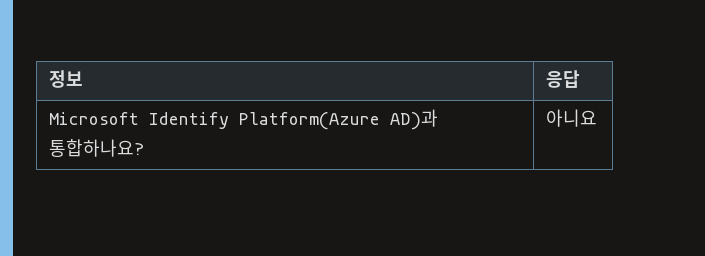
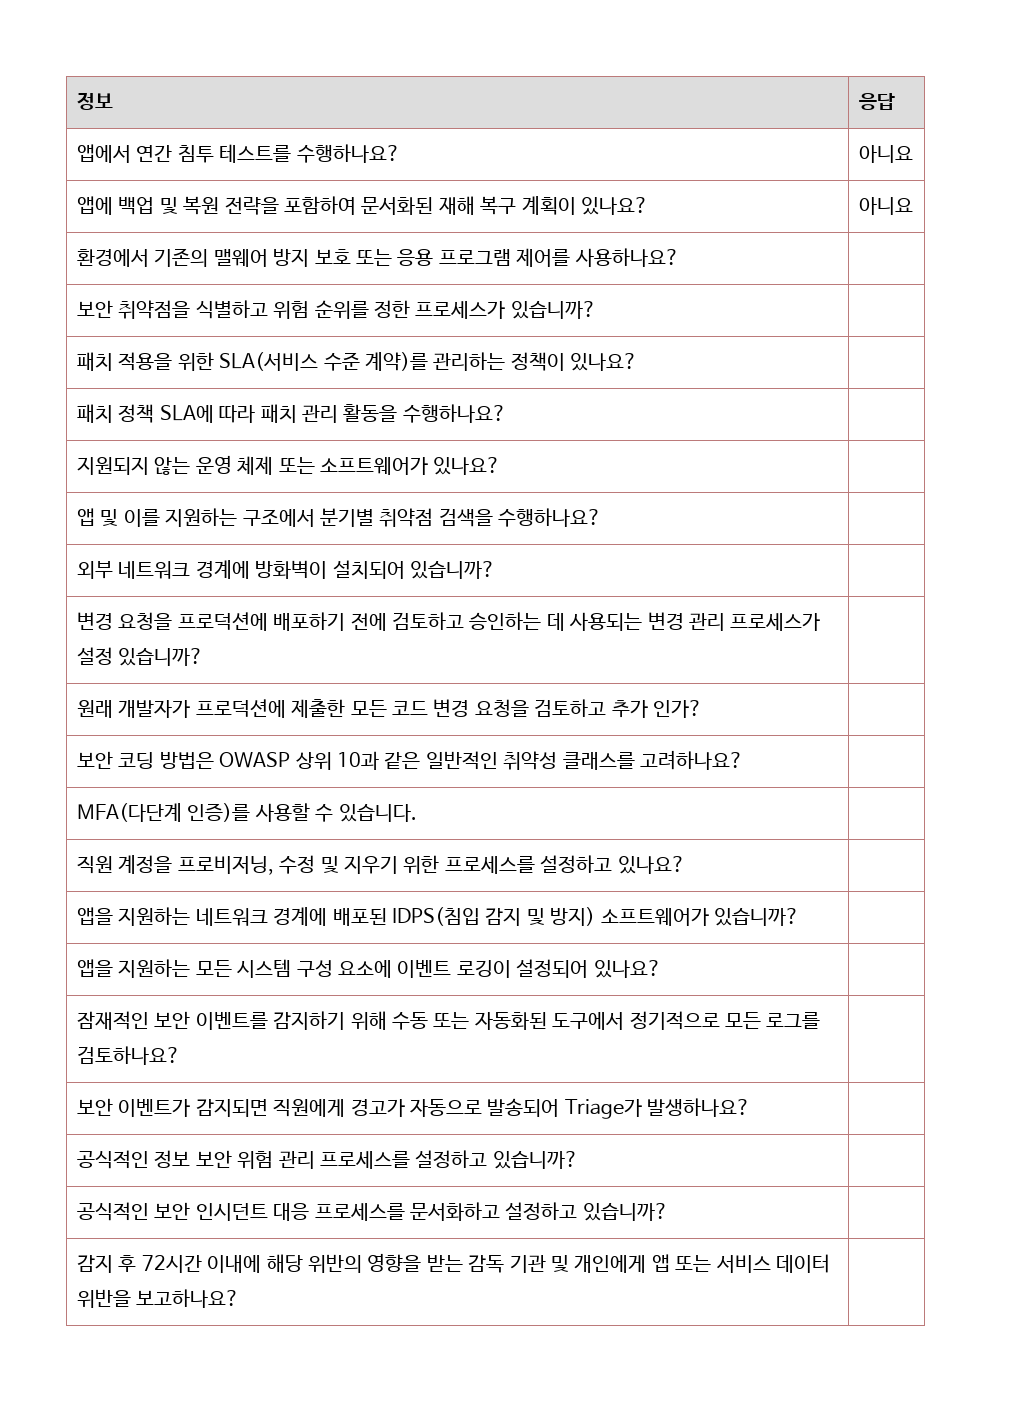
[49,109,439,130] [49,139,145,157] [546,109,598,127] Microsoft Identify Platform(Azure AD)과 통합하나요? | 아니요 -> [76,144,400,163] [858,145,913,163] [76,196,648,215] [858,197,913,215] [76,248,679,267] [76,300,596,319] [76,352,638,371] [76,404,506,423] [76,455,501,475] [76,508,602,527] [76,560,495,579] [76,612,821,631] [76,647,204,666] [76,699,702,718] [76,750,743,770] [76,803,417,822] [76,855,685,875] [76,907,799,926] [76,959,661,978] [76,1011,821,1030] [76,1046,180,1065] [76,1098,751,1119] [76,1150,578,1169] [76,1202,668,1221] [76,1253,830,1273] [76,1289,240,1308] 앱에서 연간 침투 테스트를 수행하나요? | 아니요 // 앱에 백업 및 복원 전략을 포함하여 문서화된 재해 복구 계획이 있나요? | 아니요 // 환경에서 기존의 맬웨어 방지 보호 또는 응용 프로그램 제어를 사용하나요? | // 보안 취약점을 식별하고 위험 순위를 정한 프로세스가 있습니까? | // 패치 적용을 위한 SLA(서비스 수준 계약)를 관리하는 정책이 있나요? | // 패치 정책 SLA에 따라 패치 관리 활동을 수행하나요? | // 지원되지 않는 운영 체제 또는 소프트웨어가 있나요? | // 앱 및 이를 지원하는 구조에서 분기별 취약점 검색을 수행하나요? | // 외부 네트워크 경계에 방화벽이 설치되어 있습니까? | // 변경 요청을 프로덕션에 배포하기 전에 검토하고 승인하는 데 사용되는 변경 관리 프로세스가 설정 있습니까? | // 원래 개발자가 프로덕션에 제출한 모든 코드 변경 요청을 검토하고 추가 인가? | // 보안 코딩 방법은 OWASP 상위 10과 같은 일반적인 취약성 클래스를 고려하나요? | // MFA(다단계 인증)를 사용할 수 있습니다. | // 직원 계정을 프로비저닝, 수정 및 지우기 위한 프로세스를 설정하고 있나요? | // 앱을 지원하는 네트워크 경계에 배포된 IDPS(침입 감지 및 방지) 소프트웨어가 있습니까? | // 앱을 지원하는 모든 시스템 구성 요소에 이벤트 로깅이 설정되어 있나요? | // 잠재적인 보안 이벤트를 감지하기 위해 수동 또는 자동화된 도구에서 정기적으로 모든 로그를 검토하나요? | // 보안 이벤트가 감지되면 직원에게 경고가 자동으로 발송되어 Triage가 발생하나요? | // 공식적인 정보 보안 위험 관리 프로세스를 설정하고 있습니까? | // 공식적인 보안 인시던트 대응 프로세스를 문서화하고 설정하고 있습니까? | // 감지 후 72시간 이내에 해당 위반의 영향을 받는 감독 기관 및 개인에게 앱 또는 서비스 데이터 위반을 보고하나요? |

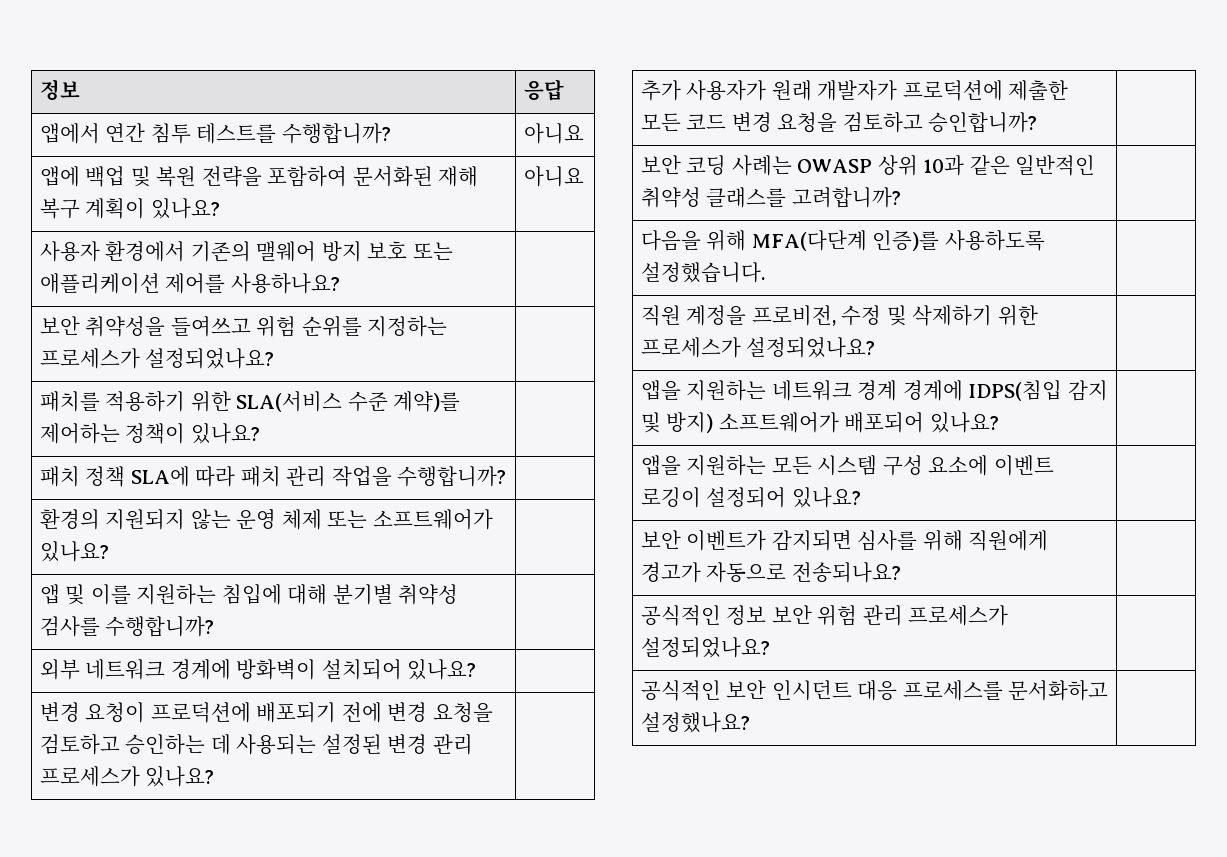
[296,144,400,163] 수행하나요? -> [281,123,391,144] 수행합니까?
(913, 206) none -> [39,241,100,262] 사용자
[397,249,511,266] 응용 프로그램 -> [39,273,160,294] 애플리케이션
[118,300,596,319] [76,352,173,371] 취약점을 식별하고 위험 순위를 정한 프로세스가 있습니까? | // 패치 적용을 -> [85,316,448,337] [39,348,275,369] [39,391,186,412] 취약성을 들여쓰고 위험 순위를 지정하는 프로세스가 설정되었나요? | // 패치를 적용하기
[433,352,506,371] 관리하는 -> [39,423,120,444] 제어하는
[343,404,506,423] 활동을 수행하나요? | // -> [331,466,507,487] [39,509,100,530] 작업을 수행합니까? | // 환경의
[242,508,602,527] 구조에서 분기별 취약점 검색을 수행하나요? -> [221,584,459,605] [39,616,215,637] 침입에 대해 분기별 취약성 검사를 수행합니까?
[409,561,495,579] [76,612,387,631] 있습니까? | // 변경 요청을 프로덕션에 배포하기 전에 -> [407,659,477,680] [39,702,493,723] 있나요? | // 변경 요청이 프로덕션에 배포되기 전에 변경 요청을
(643, 621) none -> [321,734,382,754] 설정된
[76,647,204,666] 설정 있습니까? | // -> [145,766,215,787] [640,80,767,101] 있나요? | // 추가 사용자가
[611,700,702,718] 추가 인가? -> [928,112,1038,133] 승인합니까?
[159,751,214,769] 방법은 -> [731,155,792,176] 사례는
[639,750,743,770] [76,803,417,822] 고려하나요? | // MFA(다단계 인증)를 사용할 수 있습니다. -> [791,187,901,208] [640,230,1045,251] [640,262,765,283] 고려합니까? | // 다음을 위해 MFA(다단계 인증)를 사용하도록 설정했습니다.
[177,856,274,875] 프로비저닝, -> [751,305,836,326] 프로비전,
[343,855,685,874] 지우기 위한 프로세스를 설정하고 있나요? -> [912,305,1038,326] [640,337,876,358] 삭제하기 위한 프로세스가 설정되었나요?
[273,907,387,926] 경계에 배포된 -> [857,380,963,401] 경계 경계에
[713,908,799,926] 있습니까? -> [844,412,999,433] 배포되어 있나요?
[76,1011,821,1030] [76,1046,180,1065] // 잠재적인 보안 이벤트를 감지하기 위해 수동 또는 자동화된 도구에서 정기적으로 모든 로그를 검토하나요? | -> (861, 497) none
(268, 1108) none -> [857,530,963,551] 심사를 위해
[487,1098,751,1119] 발송되어 Triage가 발생하나요? -> [791,562,901,583] 전송되나요?
[319,1150,578,1169] 프로세스를 설정하고 있습니까? -> [908,605,1009,626] [640,637,770,658] 프로세스가 설정되었나요?
[505,1202,668,1221] [76,1253,830,1273] [76,1289,240,1308] 설정하고 있습니까? | // 감지 후 72시간 이내에 해당 위반의 영향을 받는 감독 기관 및 개인에게 앱 또는 서비스 데이터 위반을 보고하나요? -> [640,712,750,733] 설정했나요?

